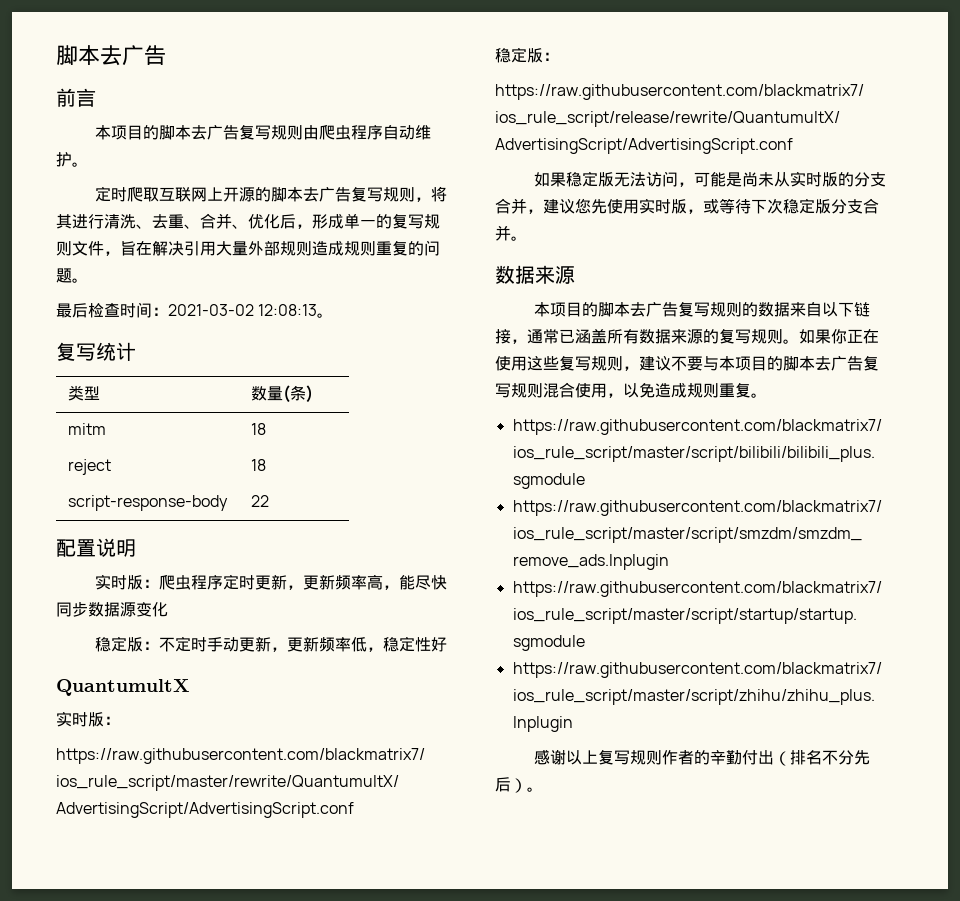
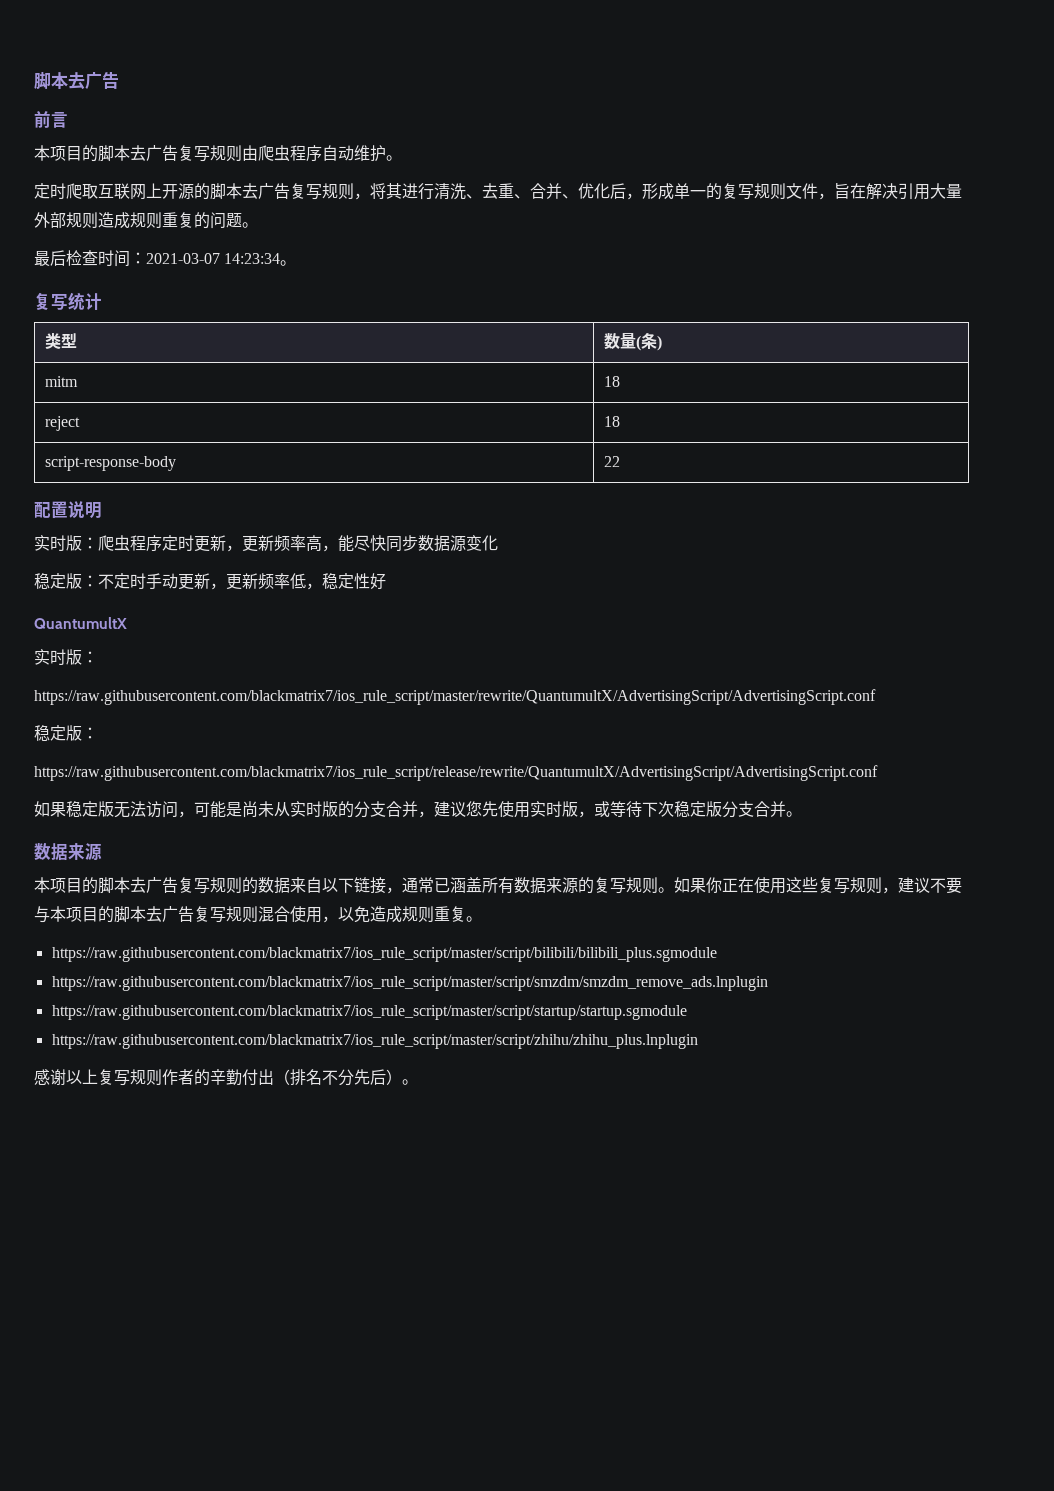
[168,304,318,316] 2021-03-02 12:08:13 -> [146,253,281,264] 2021-03-07 14:23:34

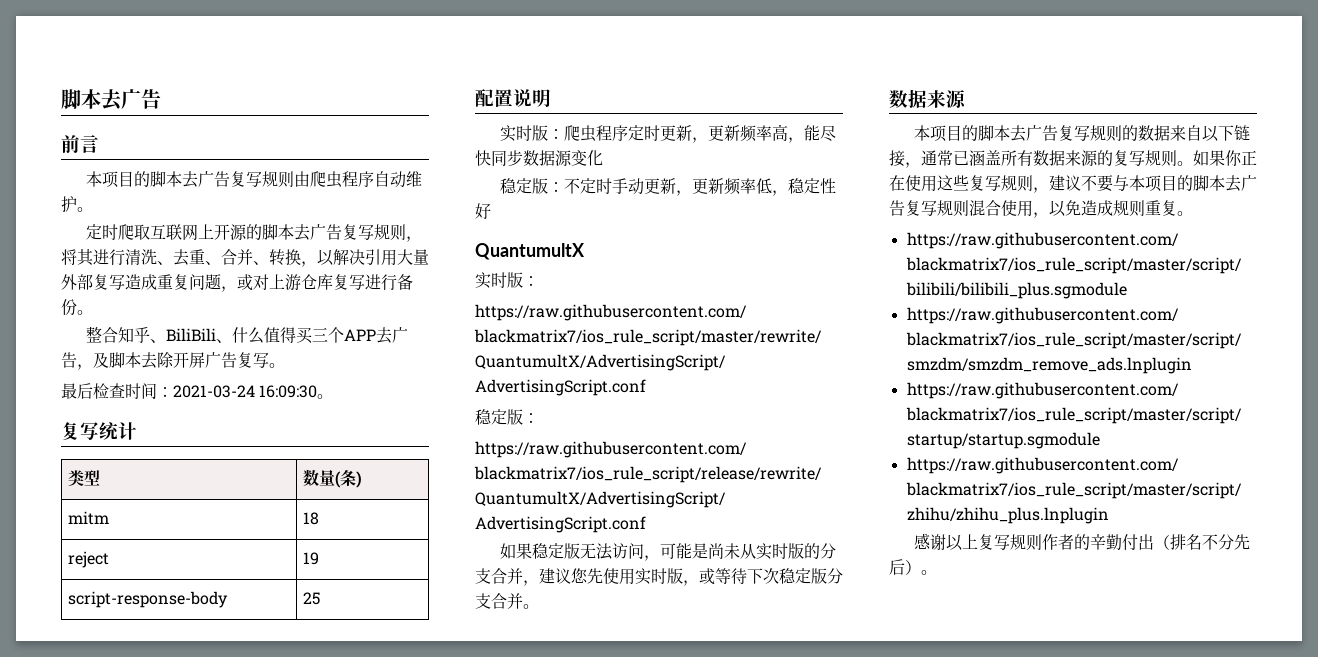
[578,183,962,200] [34,212,242,229] 优化后，形成单一的复写规则文件，旨在解决引用大量外部规则造成规则重复的问题 -> [269,249,429,267] [61,274,413,292] [61,299,93,316] [85,326,408,344] [61,352,269,370] 转换，以解决引用大量外部复写造成重复问题，或对上游仓库复写进行备份。 // 整合知乎、BiliBili、什么值得买三个APP去广告，及脚本去除开屏广告复写
[146,253,281,264] 2021-03-07 14:23:34 -> [173,385,318,398] 2021-03-24 16:09:30
[603,416,620,427] 18 -> [303,552,320,565] 19
[603,456,620,467] 22 -> [303,592,321,605] 25

